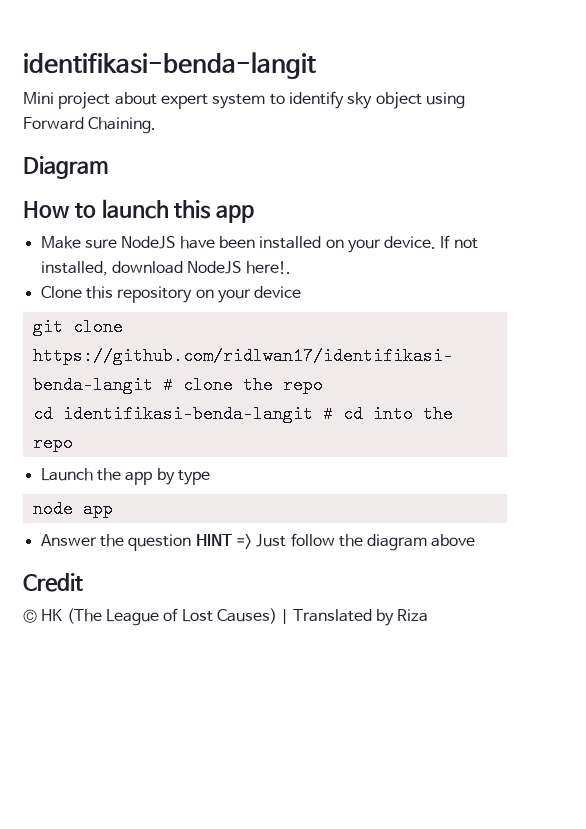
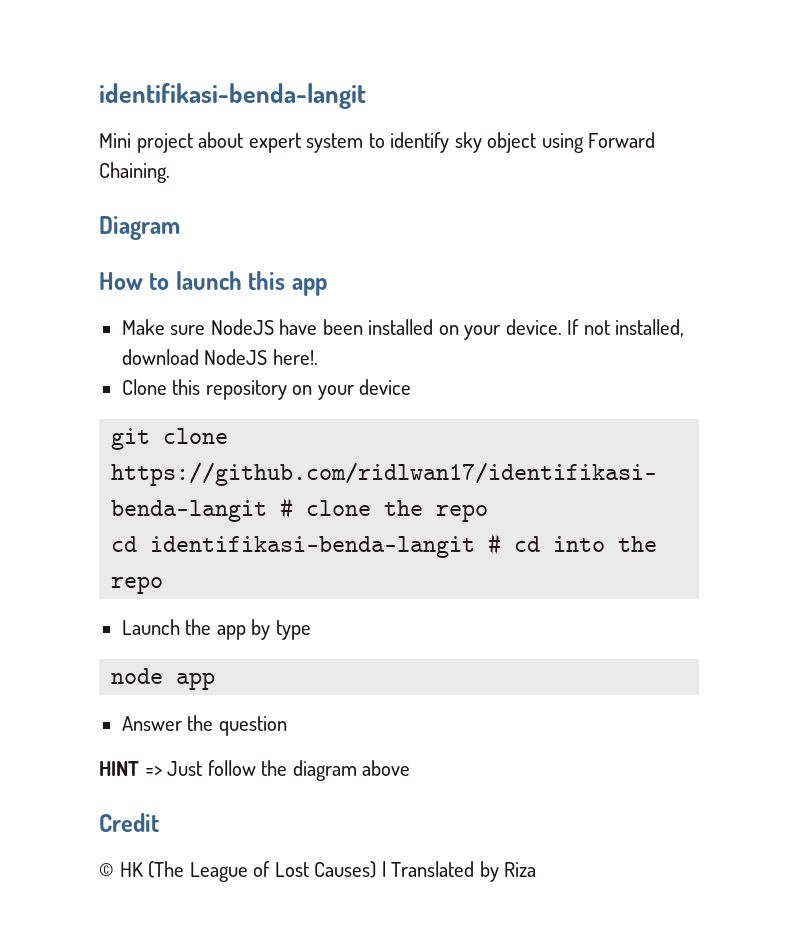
(192, 542) none -> (287, 726) //

